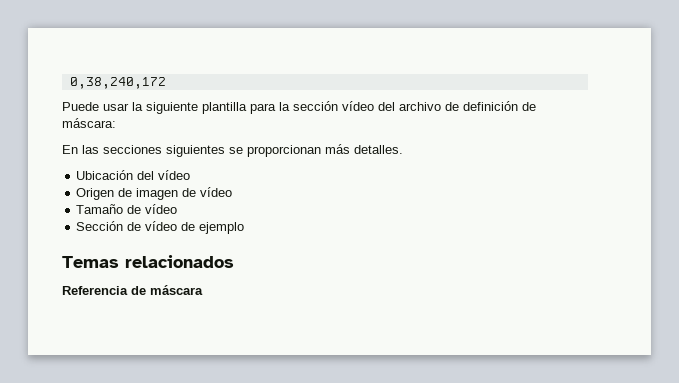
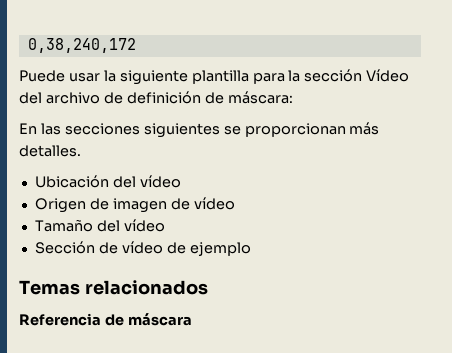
[342,101,374,111] vídeo -> [366,69,410,82] Vídeo
[127,205,142,214] de -> [96,220,120,232] del

